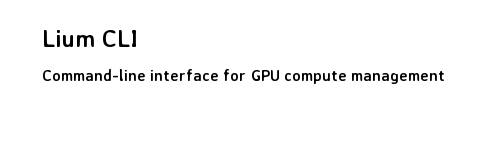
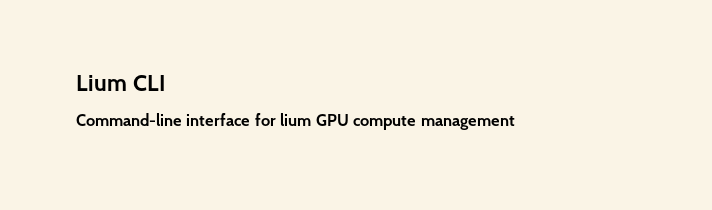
(247, 75) none -> [280,113,312,126] lium

